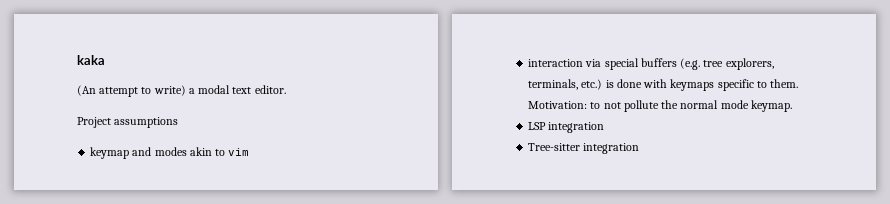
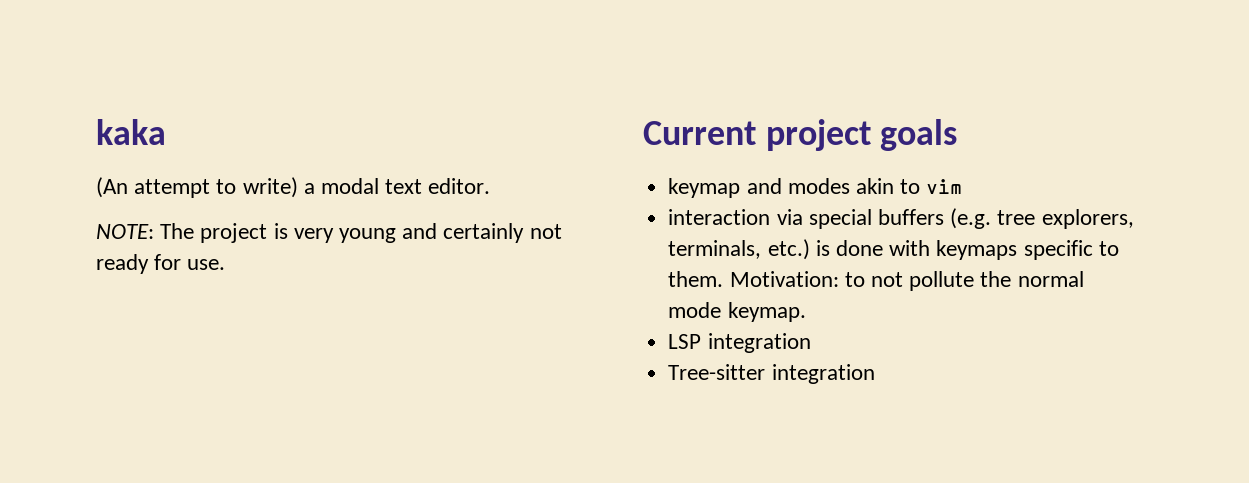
[77,117,179,128] Project assumptions -> [96,223,562,243] [96,254,226,274] [643,119,958,151] NOTE: The project is very young and certainly not ready for use. // Current project goals

